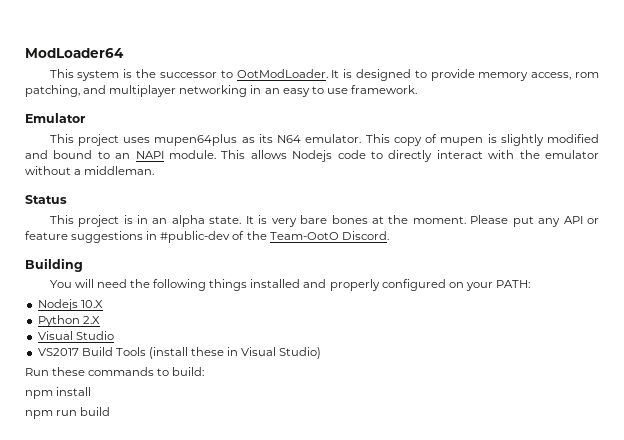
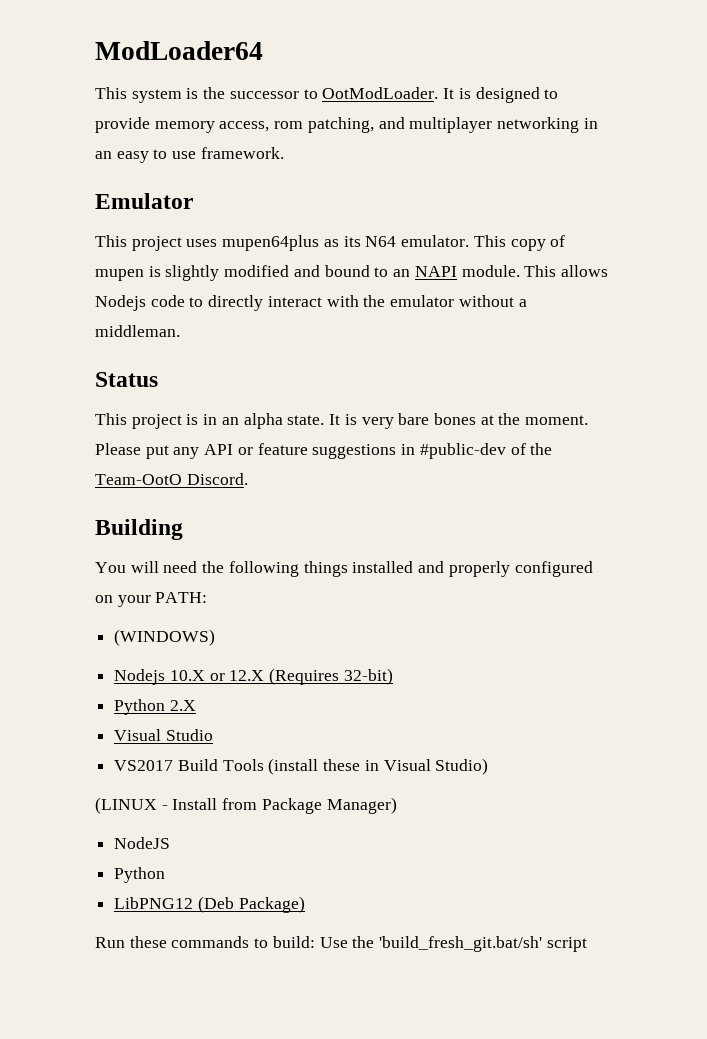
(530, 284) none -> [114,629,216,646] // (WINDOWS)
(103, 304) none -> [209,668,393,685] or 12.X (Requires 32-bit)
(322, 353) none -> [95,797,397,814] [114,837,171,849] [114,867,166,883] [114,896,305,913] // (LINUX - Install from Package Manager) // NodeJS // Python // LibPNG12 (Deb Package)
[25,387,92,399] [25,407,111,419] // npm install // npm run build -> [319,936,587,952] Use the 'build_fresh_git.bat/sh' script

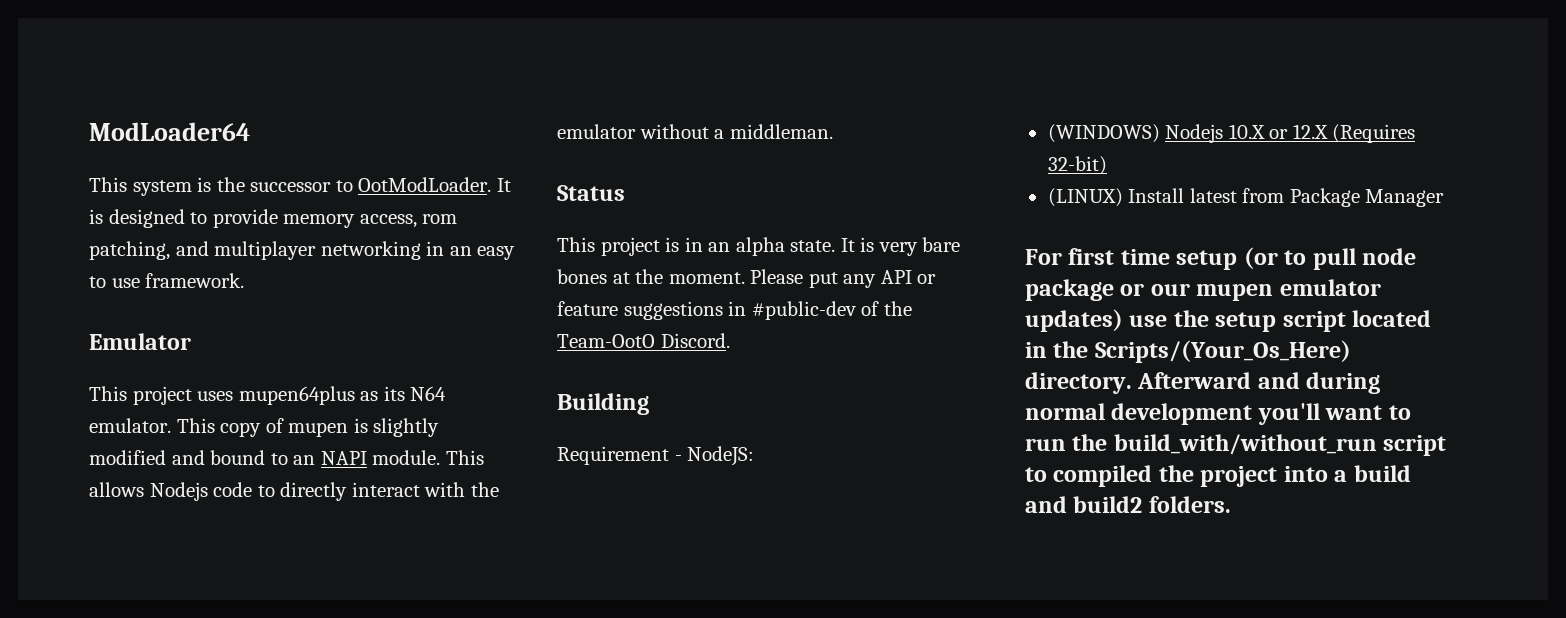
[95,561,593,577] [95,592,208,607] You will need the following things installed and properly configured on your PATH: -> [557,446,755,466] Requirement - NodeJS:
(216, 637) // -> (1160, 133) none
[114,699,196,715] [114,729,213,741] [114,758,489,775] [95,797,397,814] [114,837,171,849] [114,867,166,883] [114,896,305,913] [95,936,587,952] Python 2.X // Visual Studio // VS2017 Build Tools (install these in Visual Studio) // (LINUX - Install from Package Manager) // NodeJS // Python // LibPNG12 (Deb Package) // Run these commands to build: Use the 'build_fresh_git.bat/sh' script -> [1047,188,1445,207] [1025,247,1417,270] [1025,279,1381,301] [1025,309,1432,332] [1025,340,1351,363] [1025,372,1381,394] [1025,403,1411,425] [1025,434,1447,456] [1025,465,1411,487] [1025,496,1231,513] (LINUX) Install latest from Package Manager // For first time setup (or to pull node package or our mupen emulator updates) use the setup script located in the Scripts/(Your_Os_Here) directory. Afterward and during normal development you'll want to run the build_with/without_run script to compiled the project into a build and build2 folders.

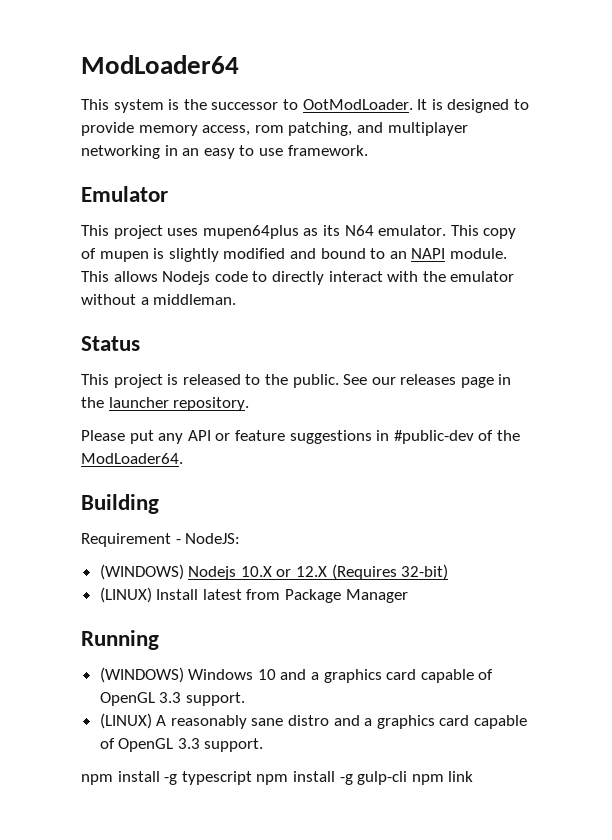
[684,237,961,256] [557,269,745,284] in an alpha state. It is very bare bones at the moment. -> [182,374,512,388] [81,397,250,411] released to the public. See our releases page in the launcher repository. //
[557,333,730,348] Team-OotO Discord. -> [81,453,183,464] ModLoader64.
[1025,247,1417,270] [1025,279,1381,301] [1025,309,1432,332] [1025,340,1351,363] [1025,372,1381,394] [1025,403,1411,425] [1025,434,1447,456] [1025,465,1411,487] [1025,496,1231,513] For first time setup (or to pull node package or our mupen emulator updates) use the setup script located in the Scripts/(Your_Os_Here) directory. Afterward and during normal development you'll want to run the build_with/without_run script to compiled the project into a build and build2 folders. -> [81,630,159,650] [99,667,494,683] [99,692,245,706] [99,713,528,729] [99,738,264,752] [81,771,474,785] Running // (WINDOWS) Windows 10 and a graphics card capable of OpenGL 3.3 support. // (LINUX) A reasonably sane distro and a graphics card capable of OpenGL 3.3 support. // npm install -g typescript npm install -g gulp-cli npm link

